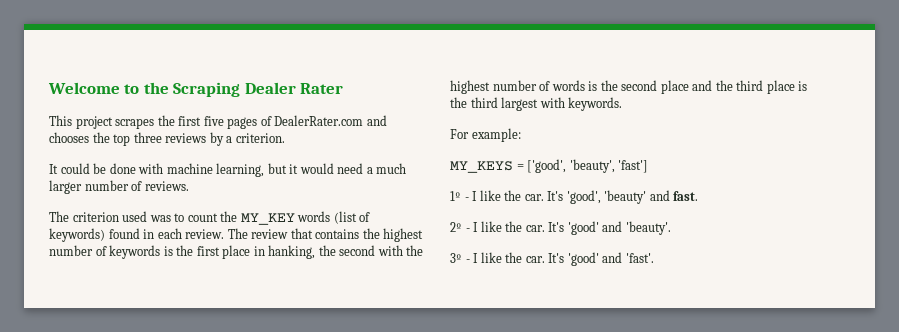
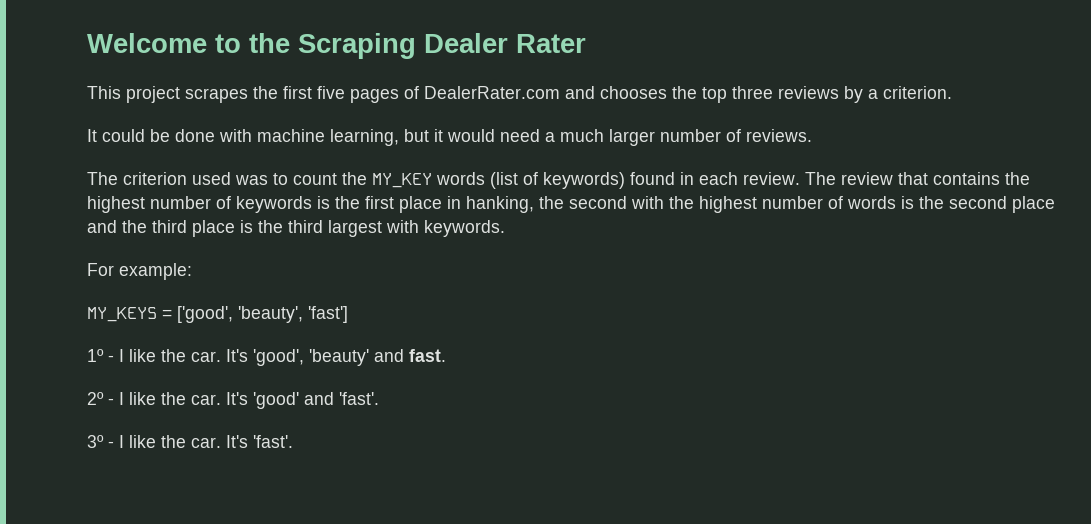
[625,221,671,235] 'beauty'. -> [339,392,379,405] 'fast'.
[567,252,623,266] 'good' and -> (248, 441) none

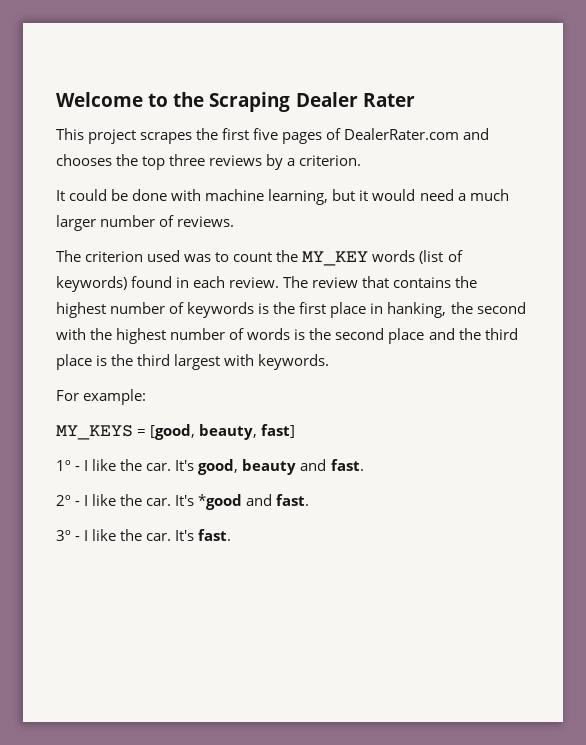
[177,306,348,323] ['good', 'beauty', 'fast'] -> [150,424,296,440] [good, beauty, fast]
[253,349,369,366] 'good', 'beauty' -> [198,459,297,475] good, beauty
[253,392,379,409] 'good' and 'fast'. -> [198,494,310,510] *good and fast.
[253,435,293,448] 'fast'. -> [198,529,232,541] fast.

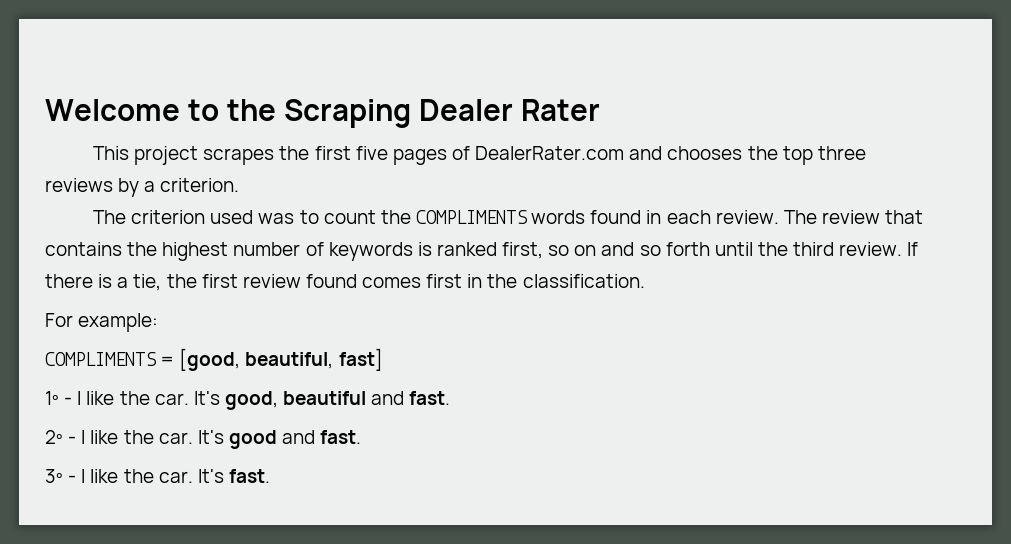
[56,189,509,205] [56,215,235,231] // It could be done with machine learning, but it would need a much larger number of reviews. -> (240, 185) none
[302,250,463,266] [56,276,127,292] MY_KEY words (list of keywords) -> [415,210,586,224] COMPLIMENTS words
[273,302,526,318] [56,328,518,344] [56,354,330,370] the first place in hanking, the second with the highest number of words is the second place and the third place is the third largest with keywords. -> [436,242,919,259] [45,274,645,291] ranked first, so on and so forth until the third review. If there is a tie, the first review found comes first in the classification.
[56,425,133,440] MY_KEYS -> [45,352,157,366] COMPLIMENTS
[199,424,258,440] beauty, -> [245,352,334,369] beautiful,
[242,459,297,475] beauty -> [283,391,367,405] beautiful
[198,494,243,510] *good -> [228,430,277,449] good

